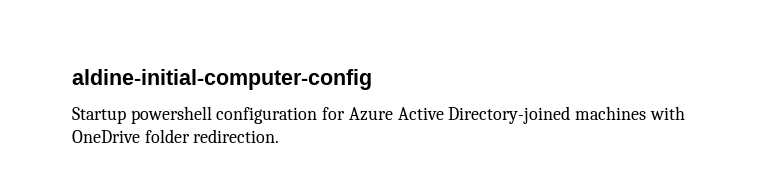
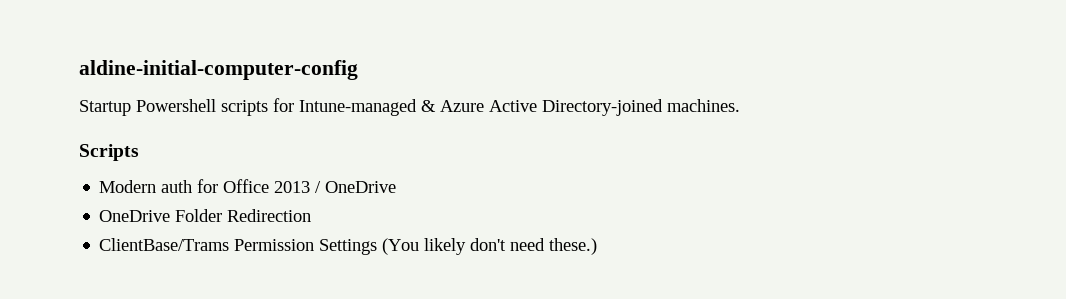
[130,106,685,124] [72,129,280,143] powershell configuration for Azure Active Directory-joined machines with OneDrive folder redirection. -> [136,98,740,116] [79,144,139,161] [99,179,397,193] [99,209,312,222] [99,238,598,255] Powershell scripts for Intune-managed & Azure Active Directory-joined machines. // Scripts // Modern auth for Office 2013 / OneDrive // OneDrive Folder Redirection // ClientBase/Trams Permission Settings (You likely don't need these.)

